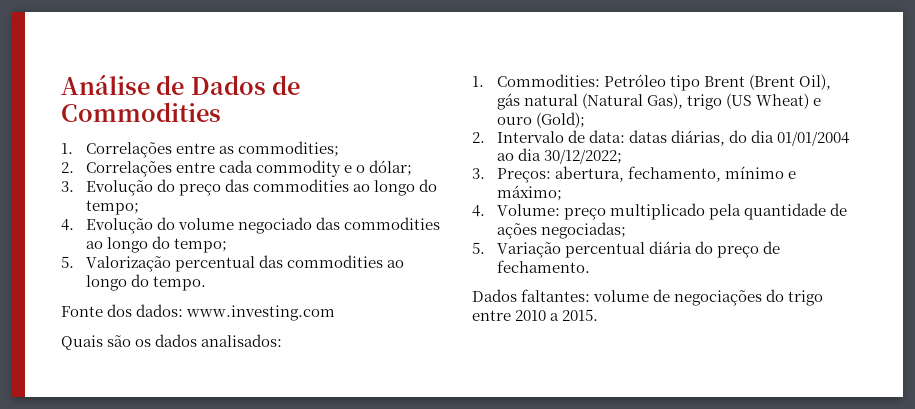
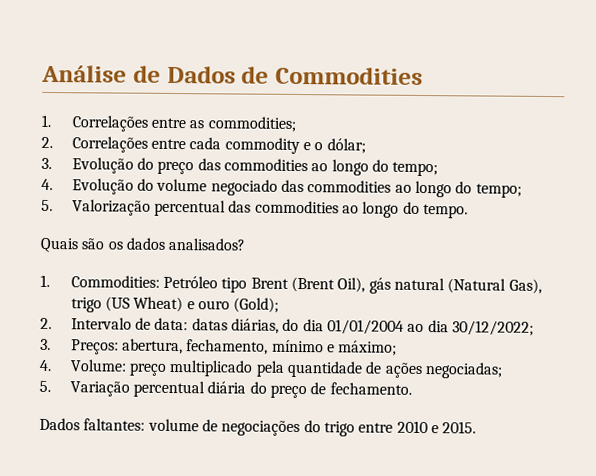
[61,304,336,321] // Fonte dos dados: www.investing.com -> (469, 211) none
[201,334,283,347] analisados: -> [168,237,246,251] analisados?
[550,313,560,321] a -> [430,425,439,434] e

